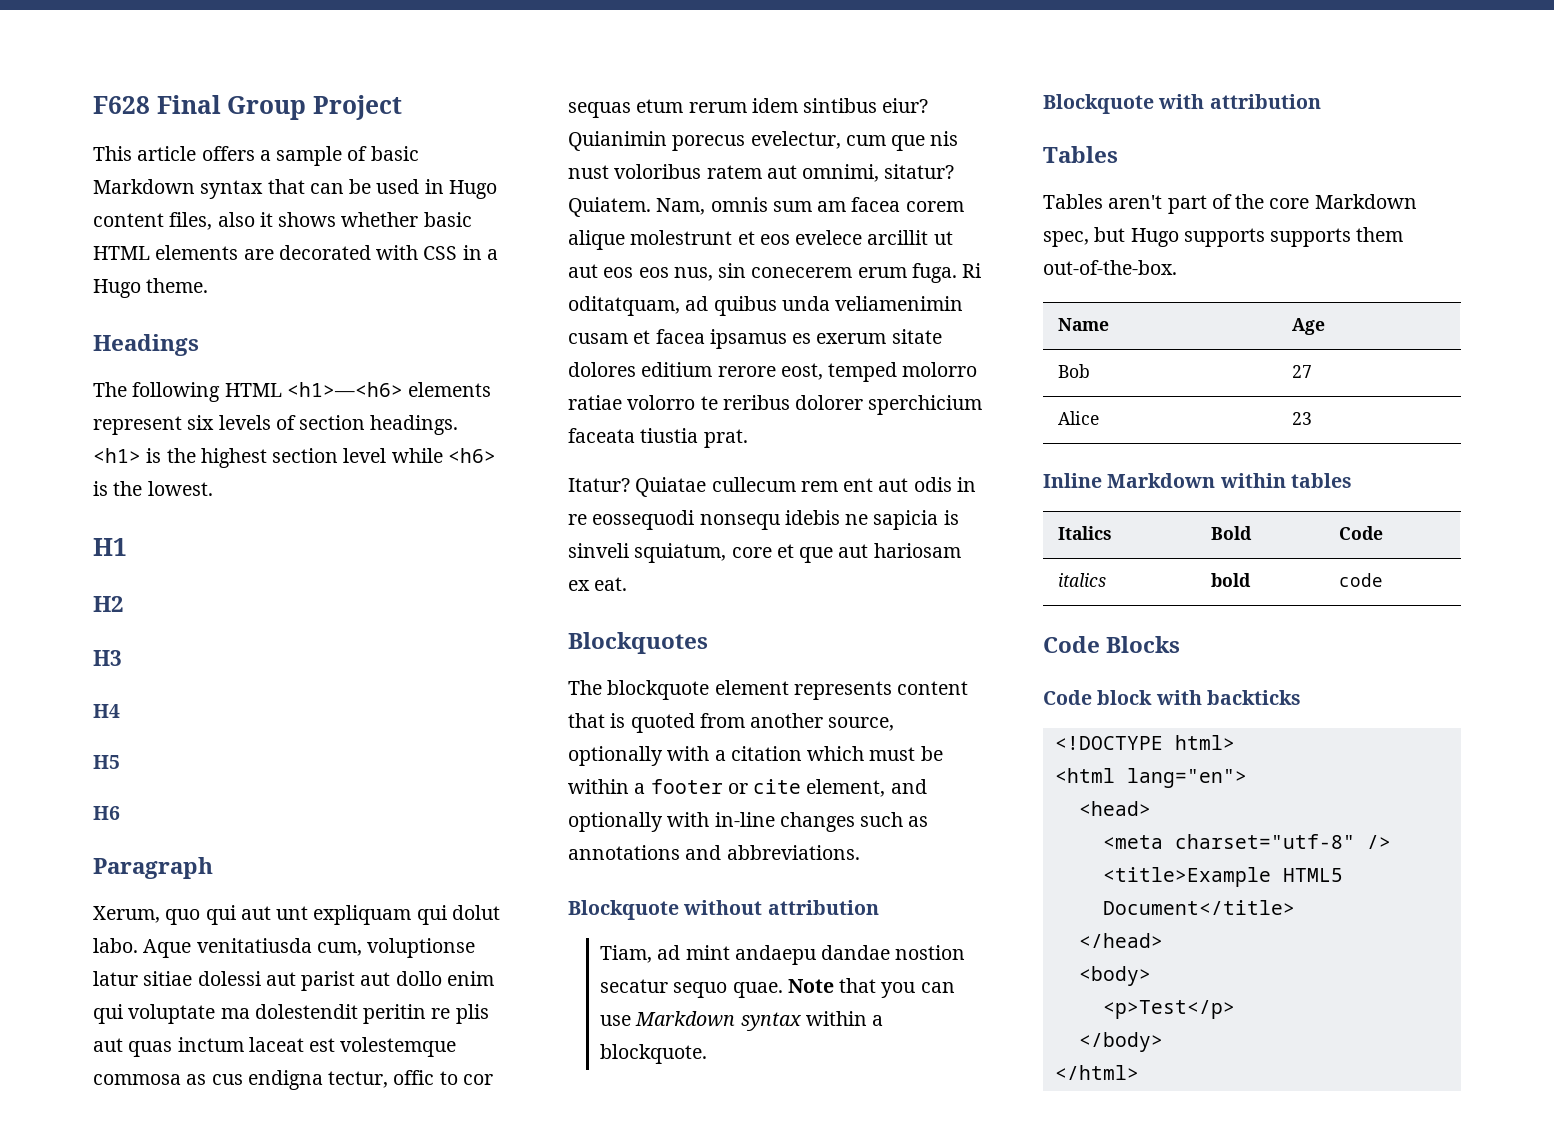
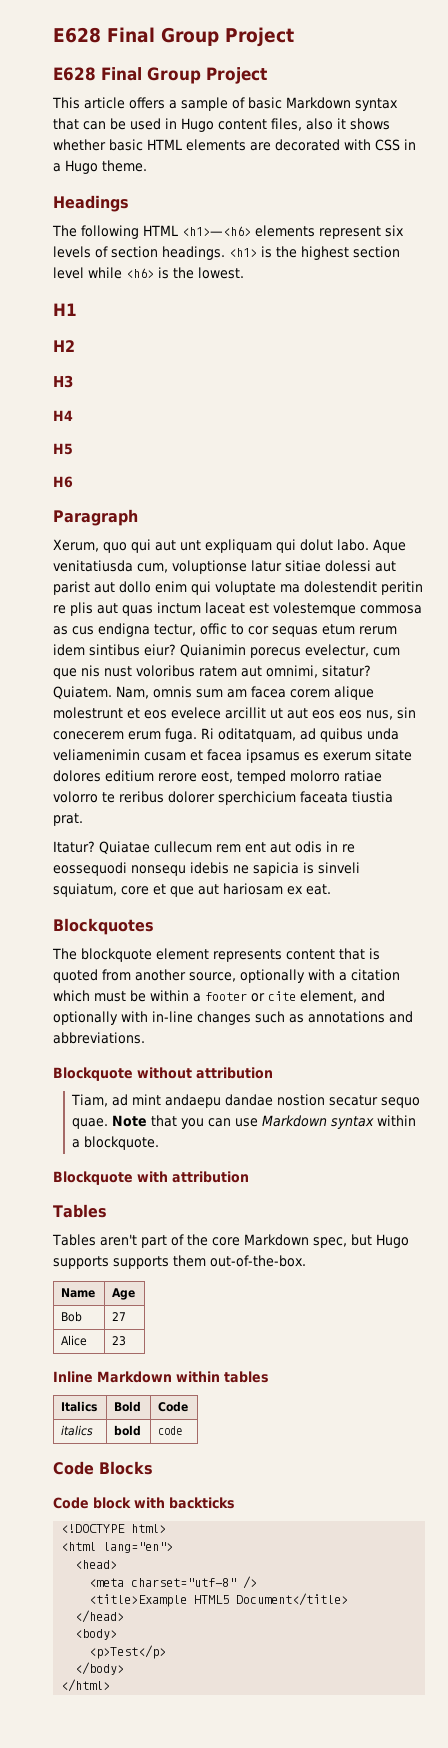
[93,96,150,114] F628 -> [53,27,294,47] [53,67,96,81] E628 Final Group Project // E628

